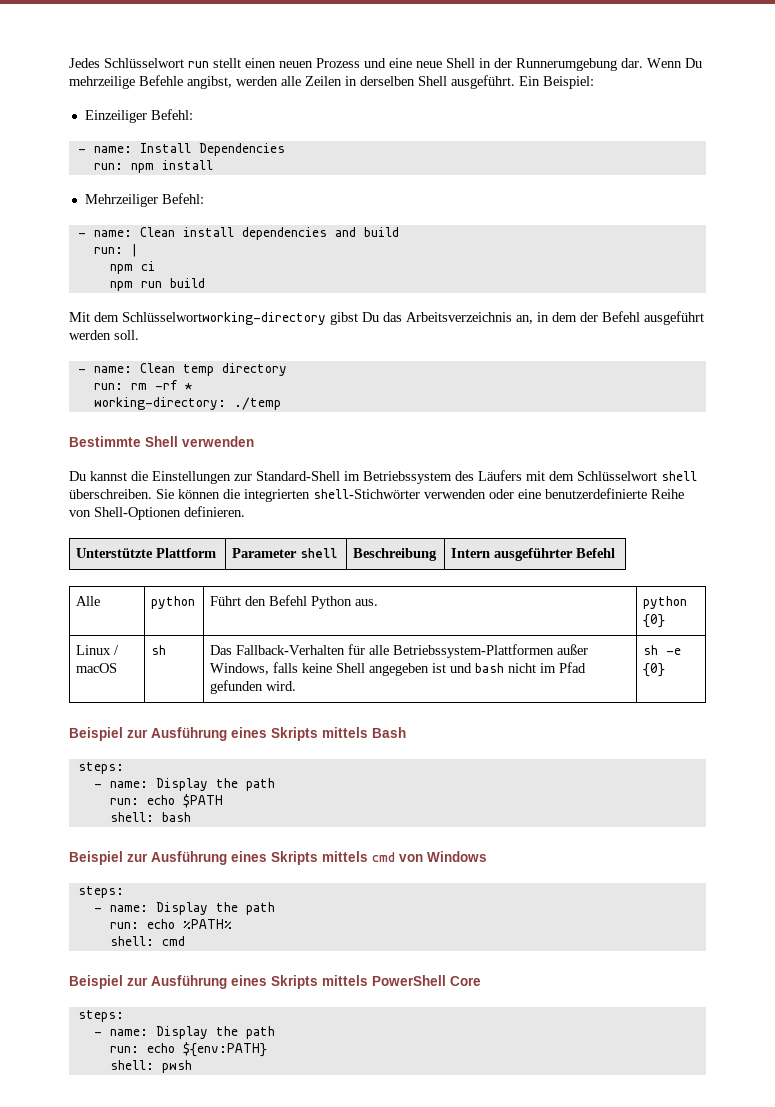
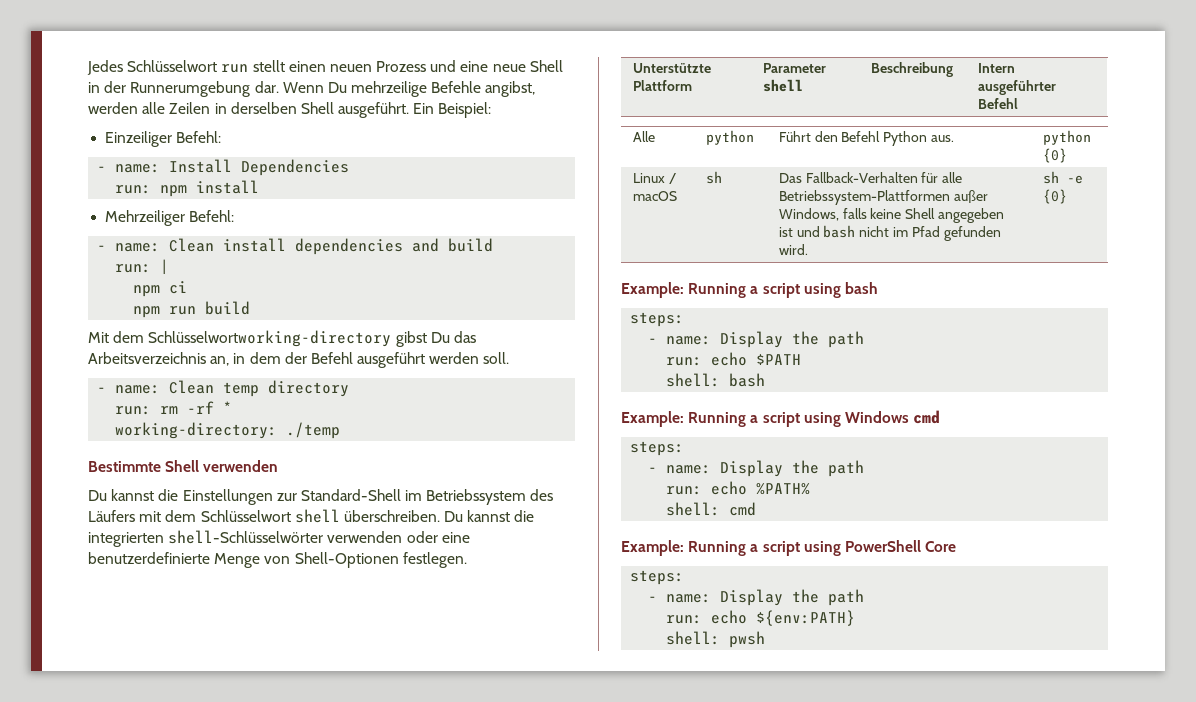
[156,489,220,499] Sie können -> [444,510,511,522] Du kannst
[313,489,420,499] shell-Stichwörter -> [168,530,324,544] shell-Schlüsselwörter
[651,489,684,499] Reihe -> [214,553,261,568] Menge
[184,506,245,517] definieren. -> [402,552,467,568] festlegen.
[69,727,406,741] Beispiel zur Ausführung eines Skripts mittels Bash -> [621,282,878,298] Example: Running a script using bash
[69,851,487,865] Beispiel zur Ausführung eines Skripts mittels cmd von Windows -> [621,410,941,427] Example: Running a script using Windows cmd
[69,975,368,989] Beispiel zur Ausführung eines Skripts mittels -> [621,540,841,556] Example: Running a script using

